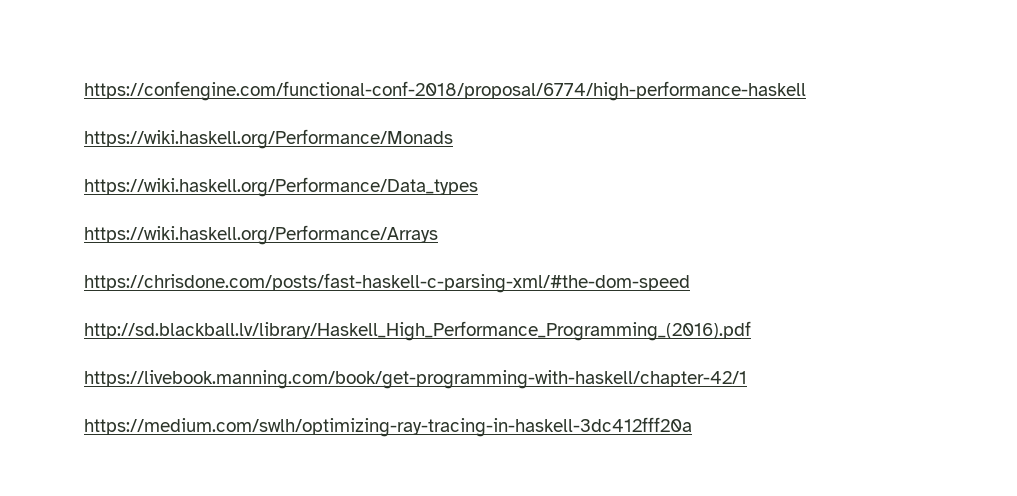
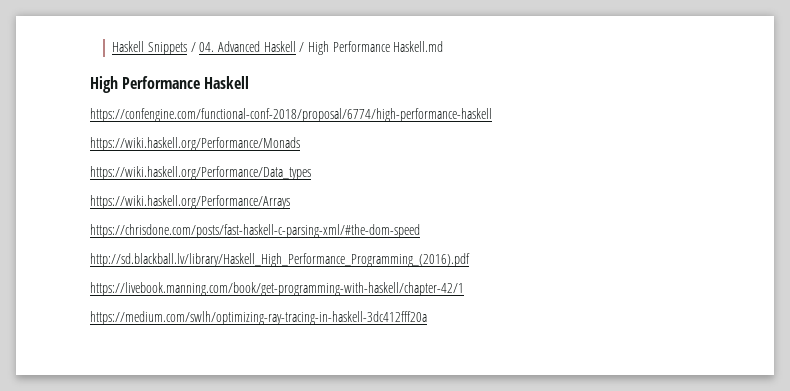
(84, 91) none -> [112,41,444,55] [90,76,250,93] Haskell Snippets / 04. Advanced Haskell / High Performance Haskell.md // High Performance Haskell //

